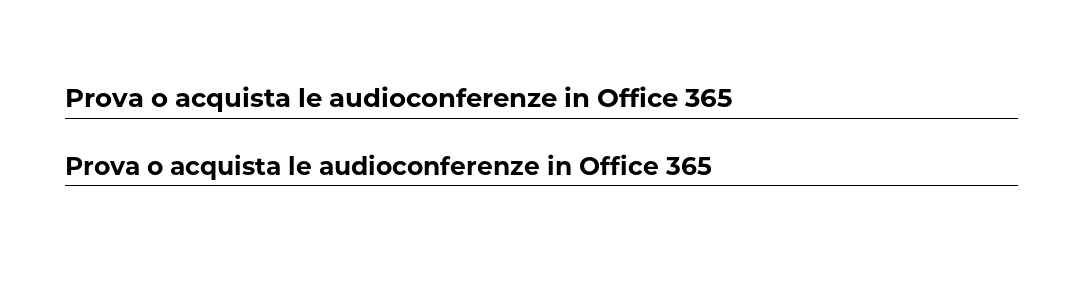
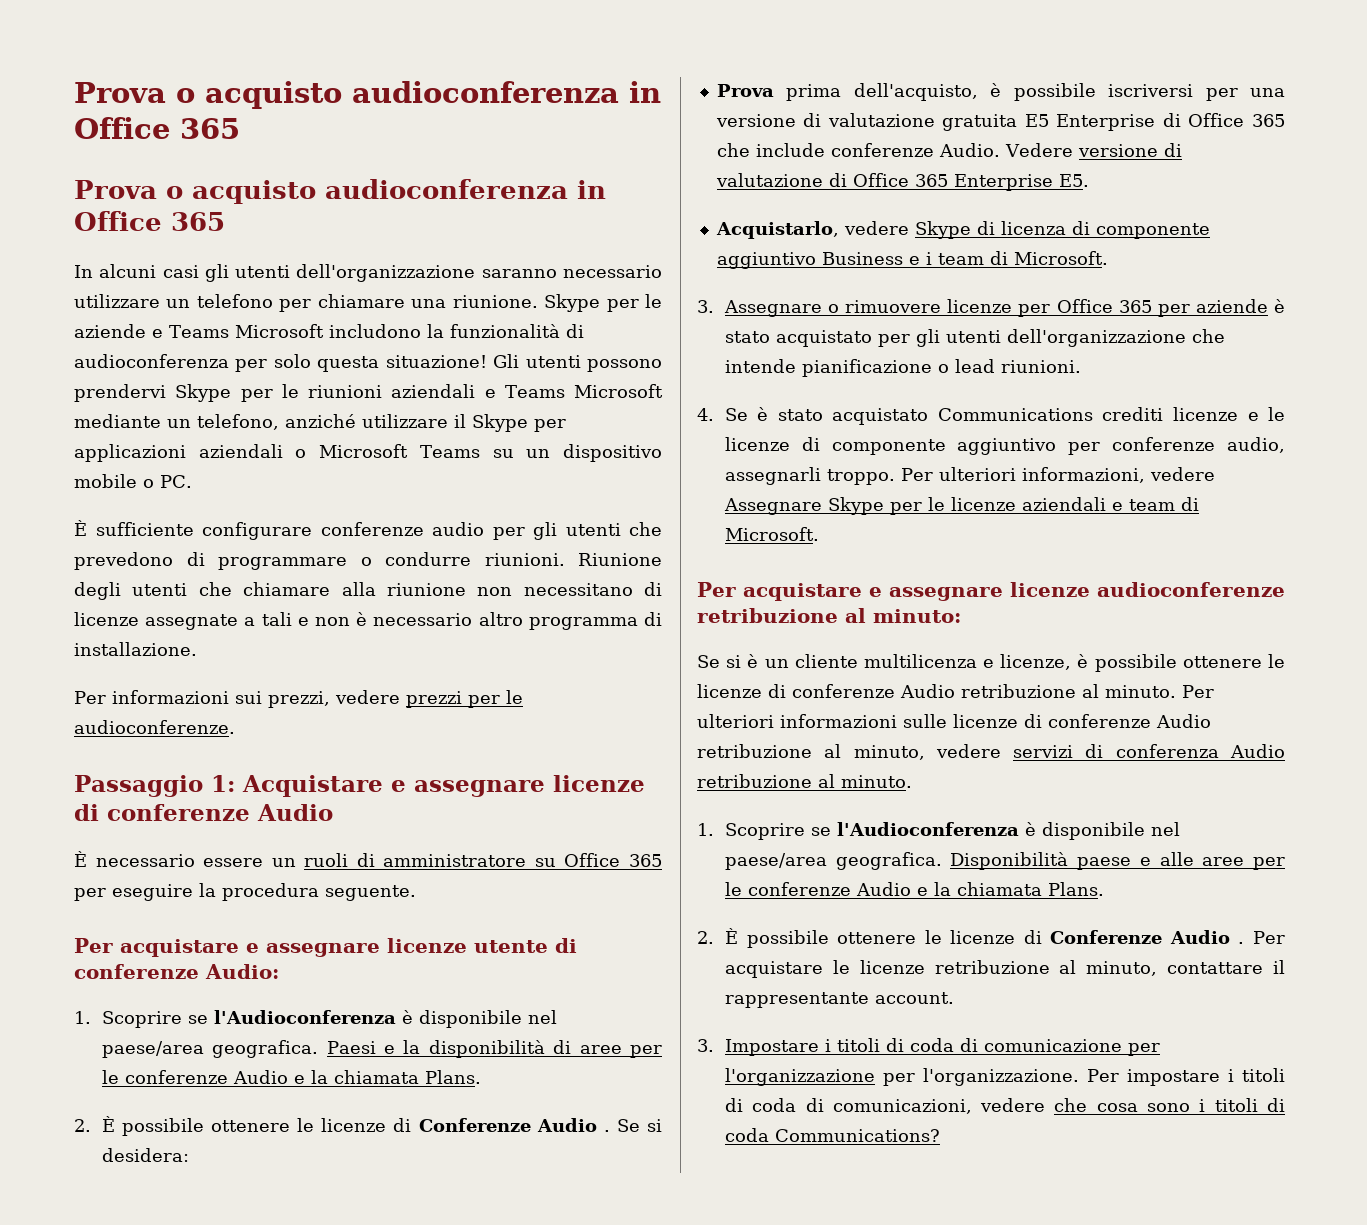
[65,86,558,112] Prova o acquista le audioconferenze -> [74,81,619,109] Prova o acquisto audioconferenza
[170,154,712,180] acquista le audioconferenze in Office 365 -> [192,179,606,204] [74,211,225,231] [74,264,662,282] [74,294,663,312] [74,324,584,338] [74,354,662,372] [74,384,663,402] [74,414,566,432] [74,444,662,462] [74,474,192,488] [74,520,662,540] [74,552,662,570] [74,582,662,600] [74,612,662,630] [74,642,197,656] [74,690,523,708] [74,720,235,734] [74,775,645,797] [74,804,333,821] [74,851,662,867] [74,883,416,901] [74,938,577,957] [74,964,279,979] [74,1010,557,1028] [101,1040,663,1058] [101,1070,481,1084] [74,1116,662,1136] [101,1148,189,1162] [716,83,1285,101] [715,113,1285,131] [716,143,1182,157] [715,173,1089,191] [715,221,1210,239] [716,251,1108,269] [697,299,1285,317] [724,329,1225,347] [724,359,1081,377] [697,407,1285,425] [724,437,1285,455] [724,467,1215,485] [723,497,1199,515] [724,527,819,541] [697,582,1285,601] [697,608,961,623] [697,654,1285,672] [697,684,1214,698] [697,714,1211,728] [697,744,1285,760] [697,774,912,788] [697,822,1180,840] [724,852,1285,870] [724,882,1104,896] [697,928,1286,948] [724,960,1285,978] [724,992,954,1008] [697,1038,1160,1056] [724,1068,1285,1086] [724,1098,1285,1114] [724,1128,940,1142] acquisto audioconferenza in Office 365 // In alcuni casi gli utenti dell'organizzazione saranno necessario utilizzare un telefono per chiamare una riunione. Skype per le aziende e Teams Microsoft includono la funzionalità di audioconferenza per solo questa situazione! Gli utenti possono prendervi Skype per le riunioni aziendali e Teams Microsoft mediante un telefono, anziché utilizzare il Skype per applicazioni aziendali o Microsoft Teams su un dispositivo mobile o PC. // È sufficiente configurare conferenze audio per gli utenti che prevedono di programmare o condurre riunioni. Riunione degli utenti che chiamare alla riunione non necessitano di licenze assegnate a tali e non è necessario altro programma di installazione. // Per informazioni sui prezzi, vedere prezzi per le audioconferenze. // Passaggio 1: Acquistare e assegnare licenze di conferenze Audio // È necessario essere un ruoli di amministratore su Office 365 per eseguire la procedura seguente. // Per acquistare e assegnare licenze utente di conferenze Audio: // 1. Scoprire se l'Audioconferenza è disponibile nel paese/area geografica. Paesi e la disponibilità di aree per le conferenze Audio e la chiamata Plans. // 2. È possibile ottenere le licenze di Conferenze Audio . Se si desidera: // Prova prima dell'acquisto, è possibile iscriversi per una versione di valutazione gratuita E5 Enterprise di Office 365 che include conferenze Audio. Vedere versione di valutazione di Office 365 Enterprise E5. // Acquistarlo, vedere Skype di licenza di componente aggiuntivo Business e i team di Microsoft. // 3. Assegnare o rimuovere licenze per Office 365 per aziende è stato acquistato per gli utenti dell'organizzazione che intende pianificazione o lead riunioni. // 4. Se è stato acquistato Communications crediti licenze e le licenze di componente aggiuntivo per conferenze audio, assegnarli troppo. Per ulteriori informazioni, vedere Assegnare Skype per le licenze aziendali e team di Microsoft. // Per acquistare e assegnare licenze audioconferenze retribuzione al minuto: // Se si è un cliente multilicenza e licenze, è possibile ottenere le licenze di conferenze Audio retribuzione al minuto. Per ulteriori informazioni sulle licenze di conferenze Audio retribuzione al minuto, vedere servizi di conferenza Audio retribuzione al minuto. // 1. Scoprire se l'Audioconferenza è disponibile nel paese/area geografica. Disponibilità paese e alle aree per le conferenze Audio e la chiamata Plans. // 2. È possibile ottenere le licenze di Conferenze Audio . Per acquistare le licenze retribuzione al minuto, contattare il rappresentante account. // 3. Impostare i titoli di coda di comunicazione per l'organizzazione per l'organizzazione. Per impostare i titoli di coda di comunicazioni, vedere che cosa sono i titoli di coda Communications?

